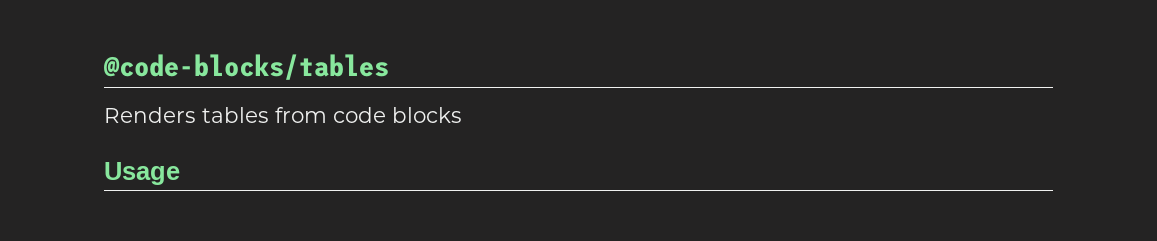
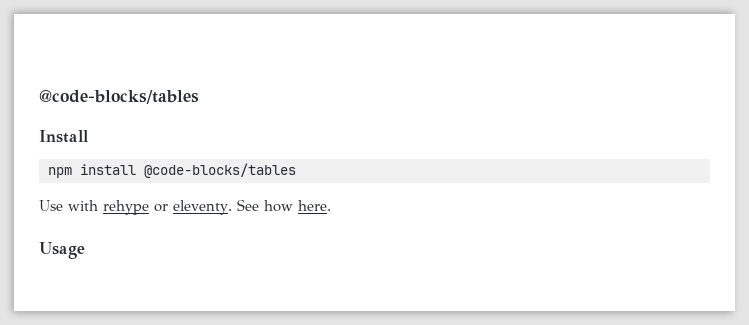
[104,54,389,80] [104,107,462,123] @code-blocks/tables // Renders tables from code blocks -> [39,90,199,104] [39,130,89,143] [48,163,296,178] [39,199,331,215] @code-blocks/tables // Install // npm install @code-blocks/tables // Use with rehype or eleventy. See how here.

